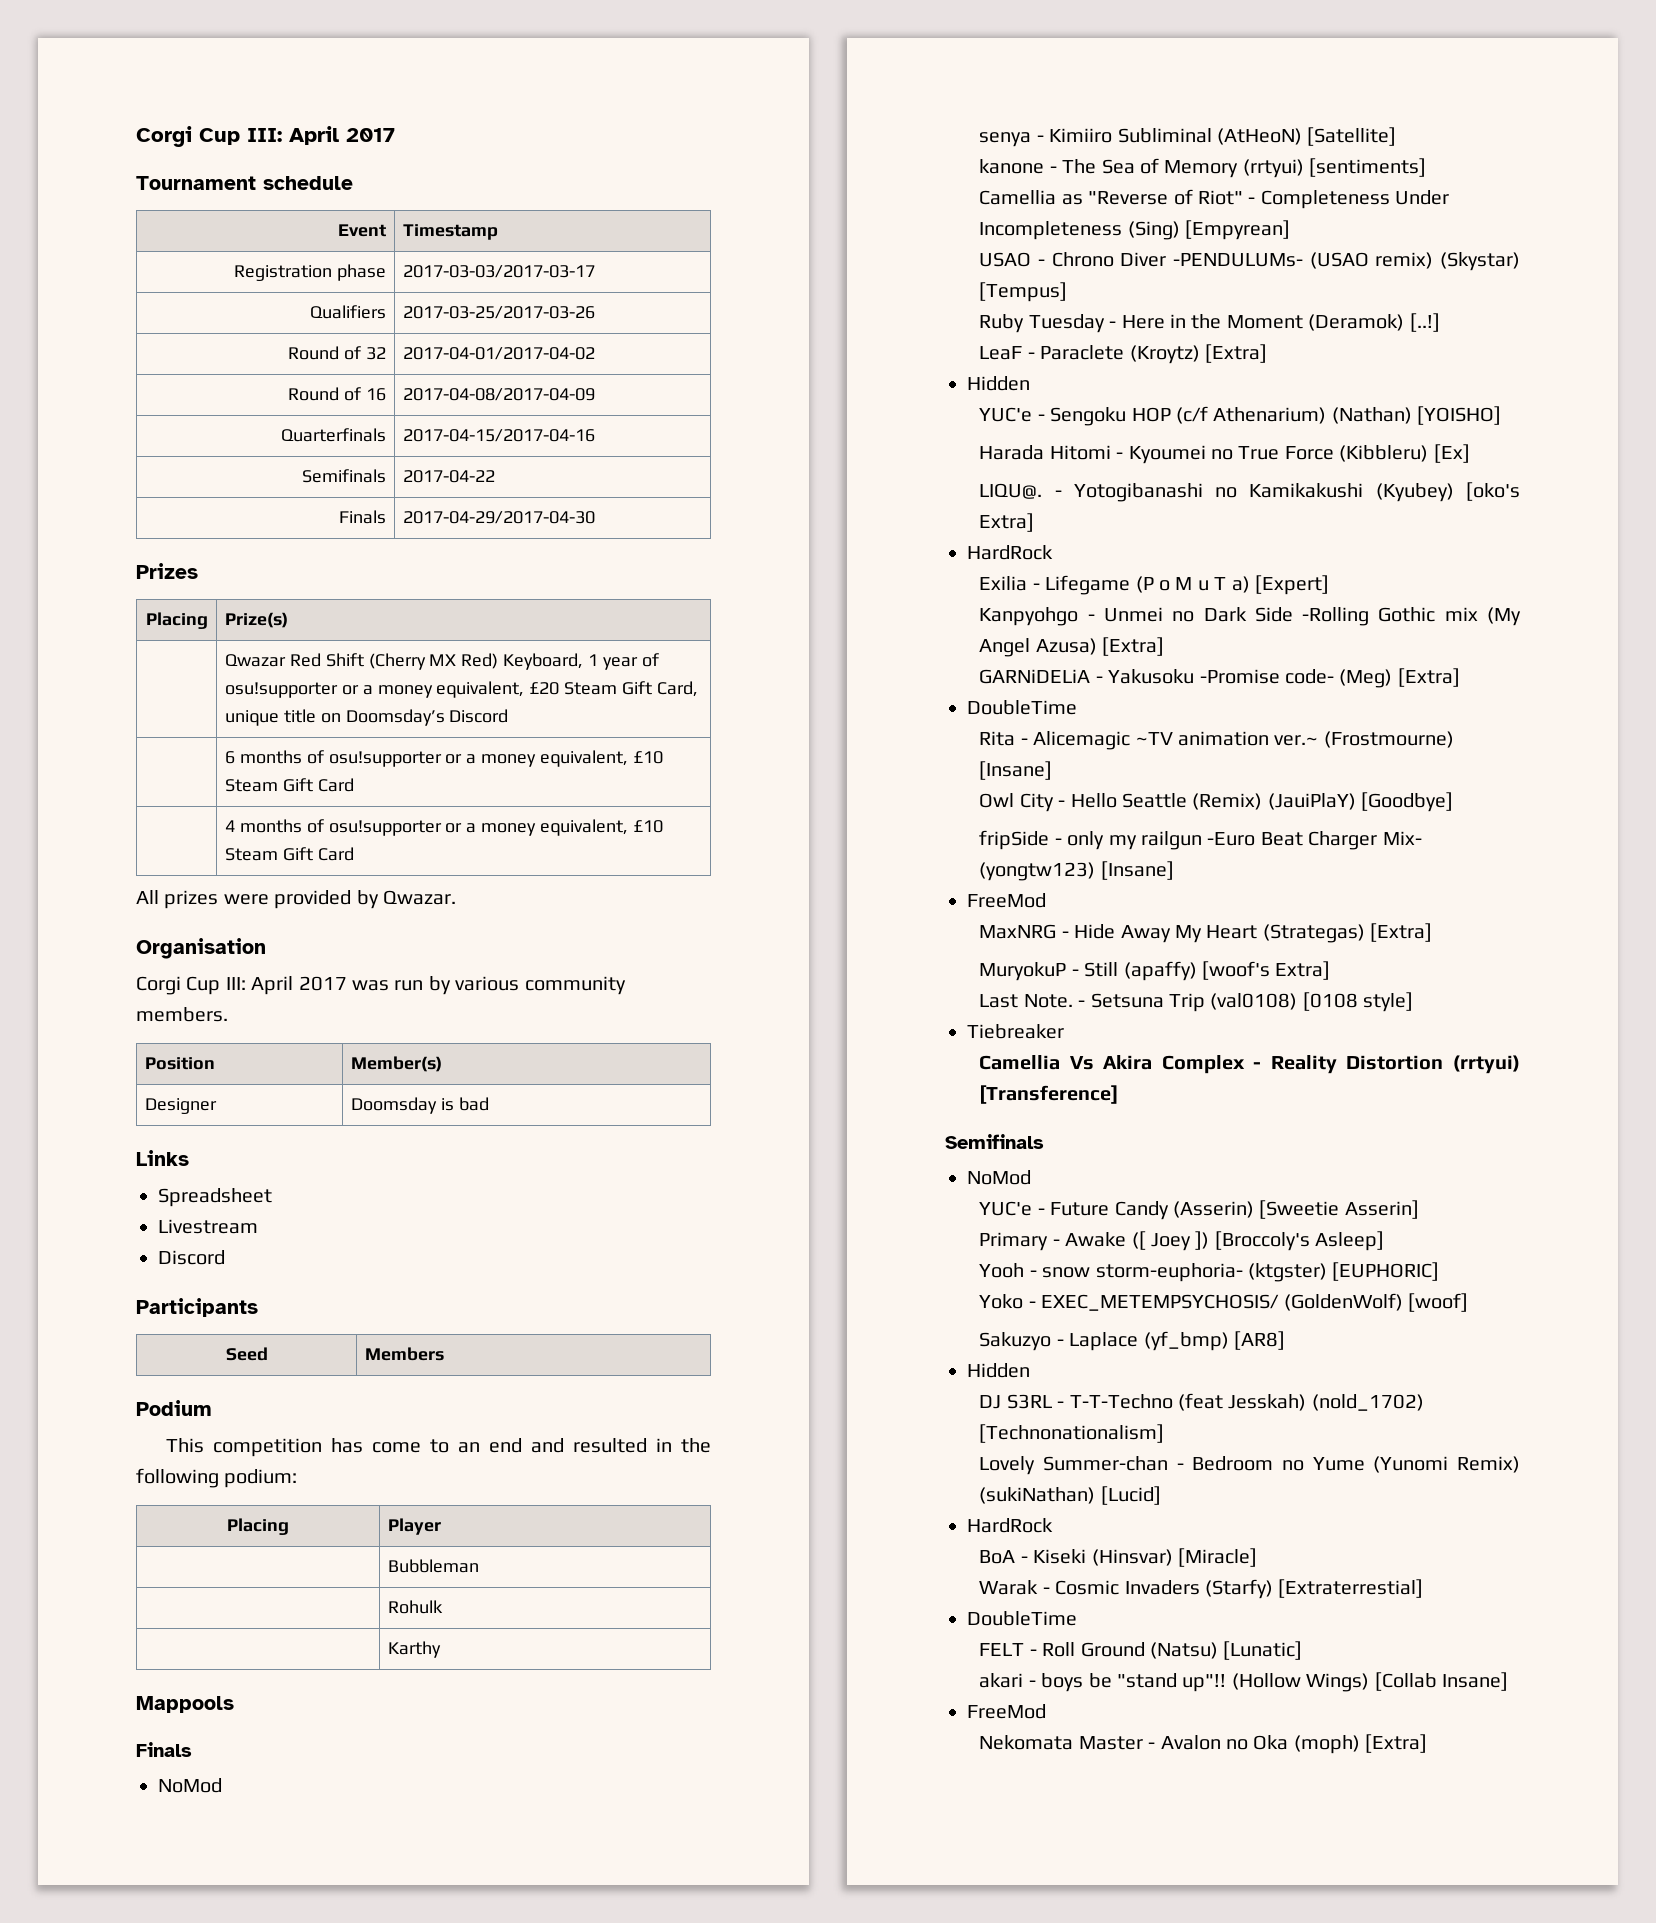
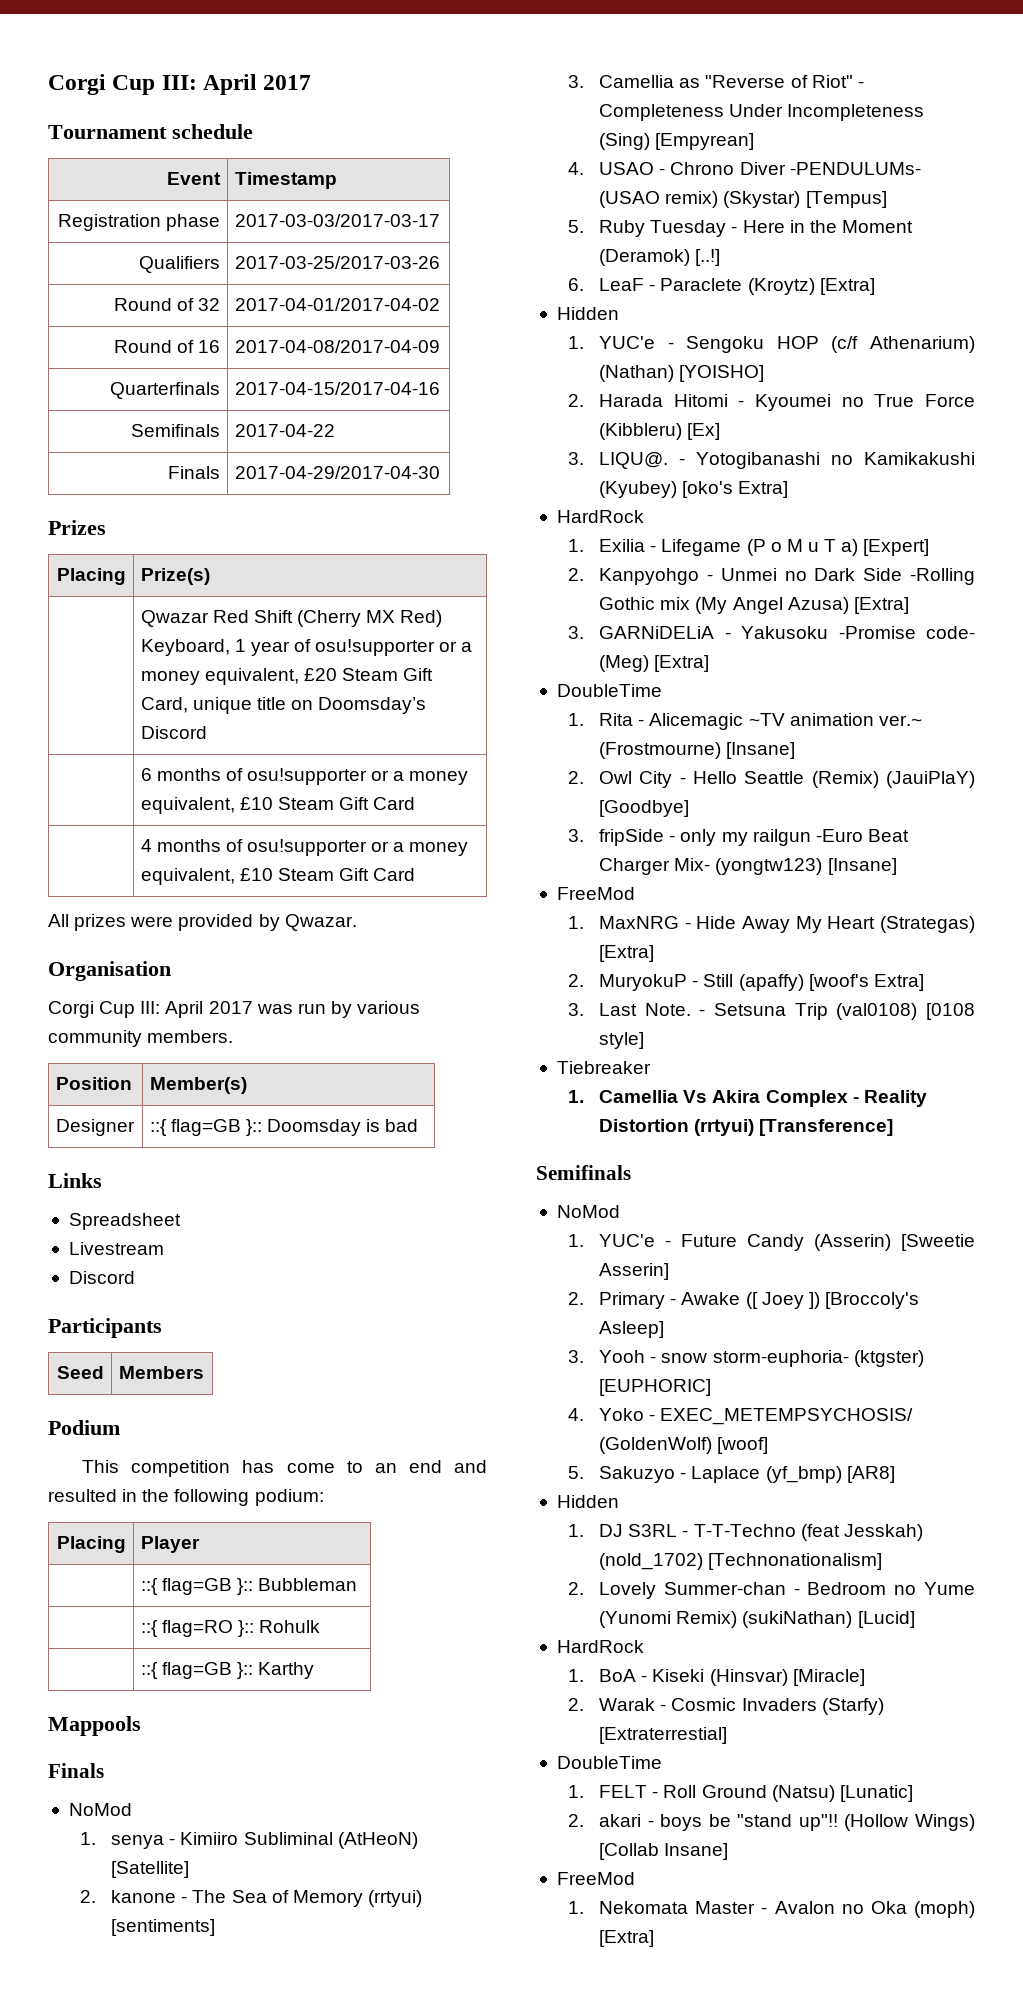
(217, 1106) none -> [149,1119,262,1136] ::{ flag=GB }::
[387,1559,479,1573] [387,1600,443,1614] Bubbleman // | Rohulk // | -> [140,1578,357,1595] [140,1620,320,1637] [140,1662,253,1679] ::{ flag=GB }:: Bubbleman // | ::{ flag=RO }:: Rohulk // | ::{ flag=GB }::
(222, 1785) none -> [79,1832,96,1845] 1.
(1397, 136) none -> [79,1890,96,1903] 2.
(1427, 167) none -> [567,75,584,88] 3.
(1291, 230) none -> [567,162,584,175] 4.
(1068, 292) none -> [567,220,584,233] 5.
(1440, 322) none -> [567,278,584,291] 6.
(1030, 383) none -> [567,336,584,349] 1.
(1502, 415) none -> [567,394,584,407] 2.
(1470, 453) none -> [567,452,584,465] 3.
(1053, 552) none -> [567,539,584,552] 1.
(1329, 585) none -> [567,568,584,581] 2.
(1165, 646) none -> [567,626,584,639] 3.
(1077, 707) none -> [567,713,584,726] 1.
(1053, 770) none -> [567,771,584,784] 2.
(1454, 802) none -> [567,829,584,842] 3.
(1046, 900) none -> [567,916,584,929] 1.
(1433, 932) none -> [567,974,584,987] 2.
(1331, 970) none -> [567,1003,584,1016] 3.
(1064, 1031) none -> [567,1090,584,1103] 1.
(1031, 1177) none -> [567,1234,584,1247] 1.
(1419, 1209) none -> [567,1292,584,1305] 2.
(1385, 1241) none -> [567,1350,584,1363] 3.
(1440, 1271) none -> [567,1408,584,1421] 4.
(1468, 1302) none -> [567,1466,584,1479] 5.
(1030, 1370) none -> [567,1524,584,1537] 1.
(1165, 1433) none -> [567,1582,584,1595] 2.
(1053, 1525) none -> [567,1669,584,1682] 1.
(1257, 1557) none -> [567,1698,584,1711] 2.
(1077, 1618) none -> [567,1785,584,1798] 1.
(1303, 1650) none -> [567,1814,584,1827] 2.
(1046, 1711) none -> [567,1901,584,1914] 1.

